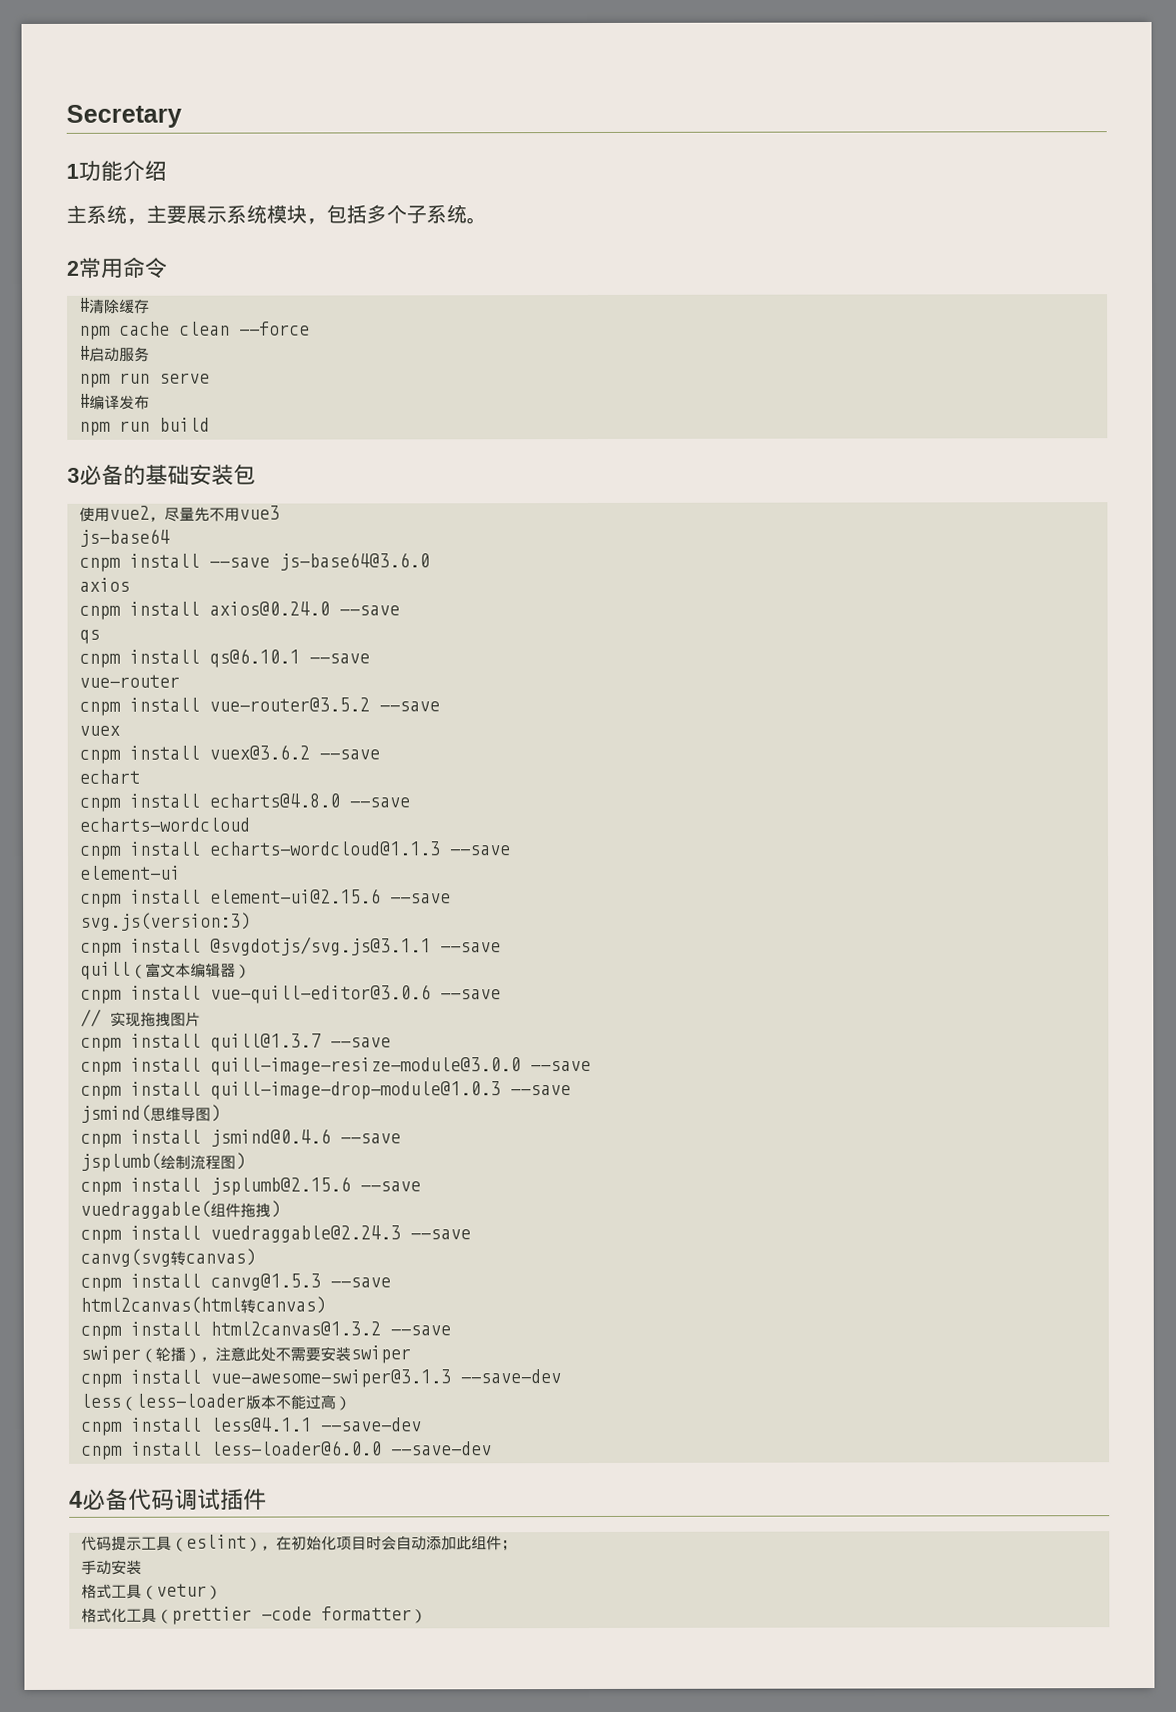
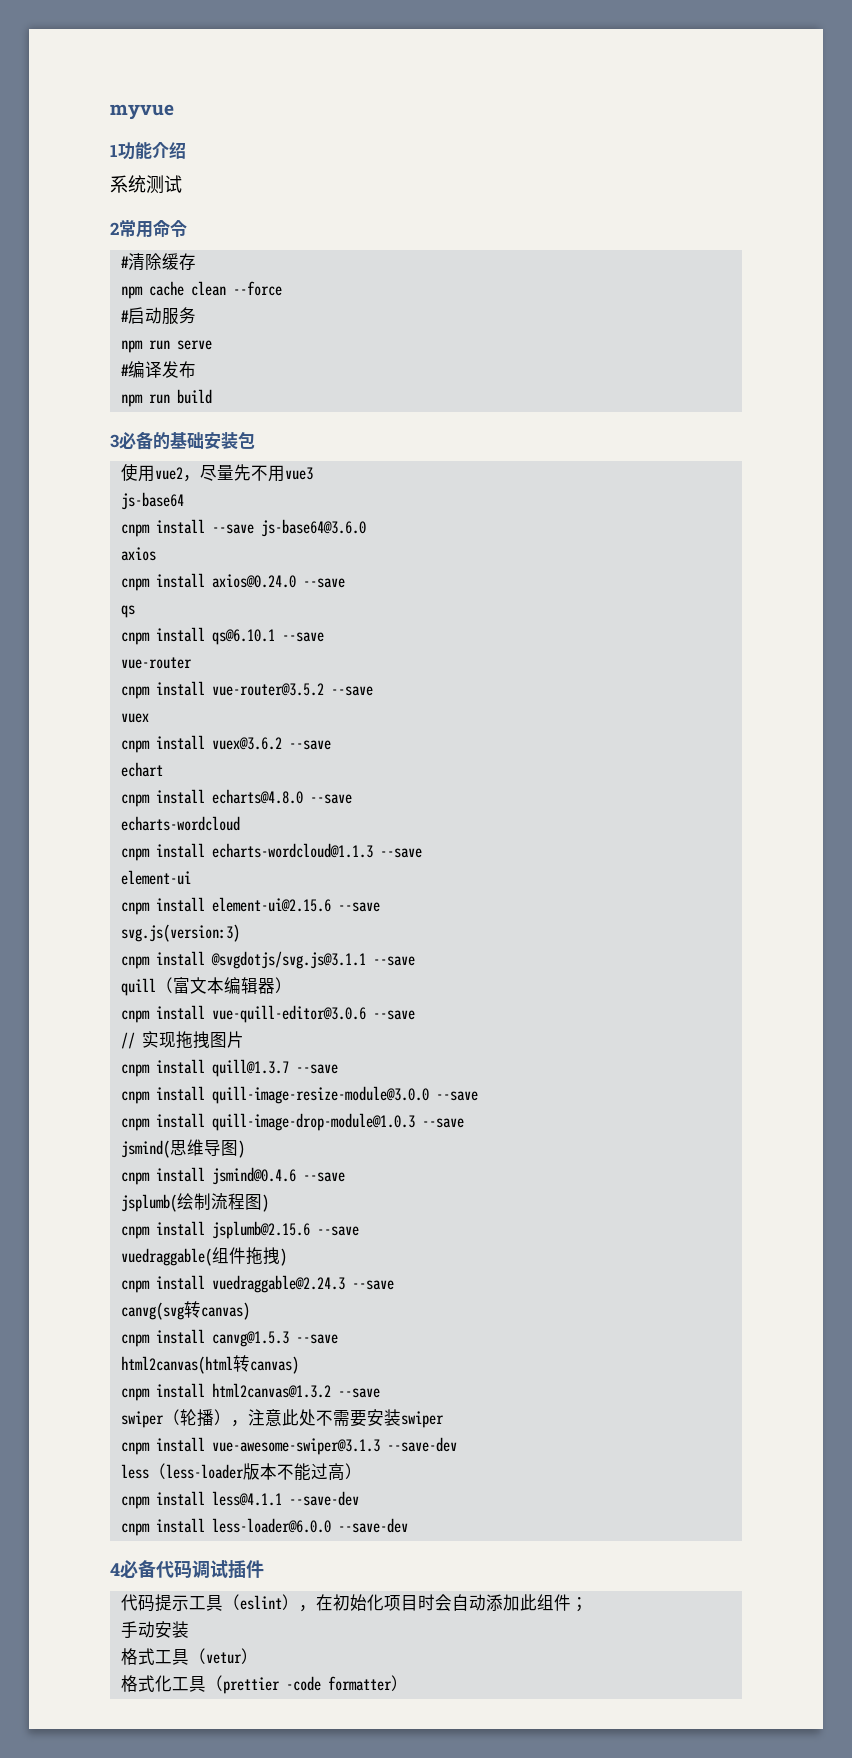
[66,104,182,128] Secretary -> [110,104,174,120] myvue
[66,204,487,225] 主系统，主要展示系统模块，包括多个子系统。 -> [110,175,182,194] 系统测试

